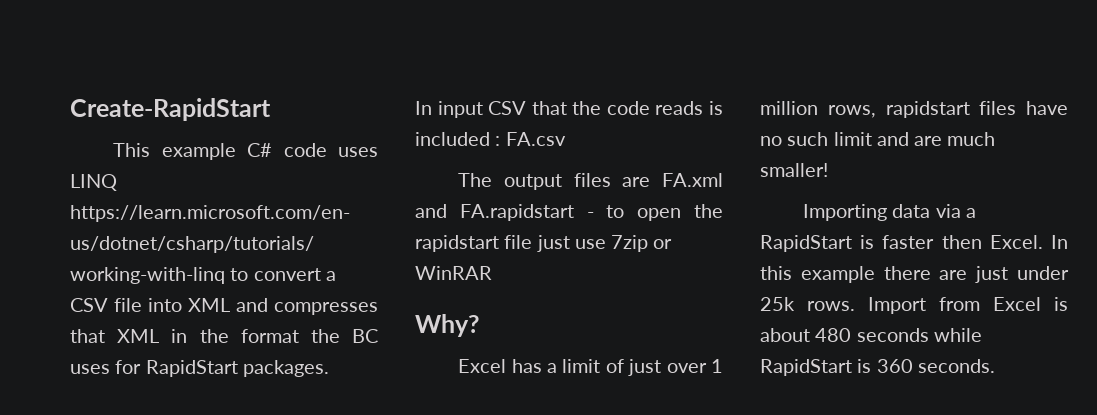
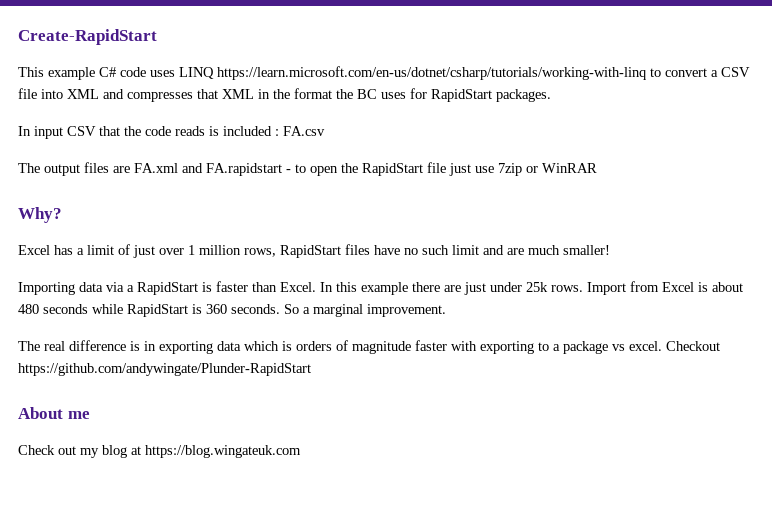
[415,235,499,252] rapidstart -> [362,163,423,176] RapidStart
[885,101,970,118] rapidstart -> [280,245,341,258] RapidStart
[941,235,982,249] then -> [252,282,277,292] than
(995, 366) none -> [284,304,446,317] [18,340,720,354] [18,363,311,376] [18,407,90,419] [18,445,301,458] So a marginal improvement. // The real difference is in exporting data which is orders of magnitude faster with exporting to a package vs excel. Checkout https://github.com/andywingate/Plunder-RapidStart // About me // Check out my blog at https://blog.wingateuk.com

